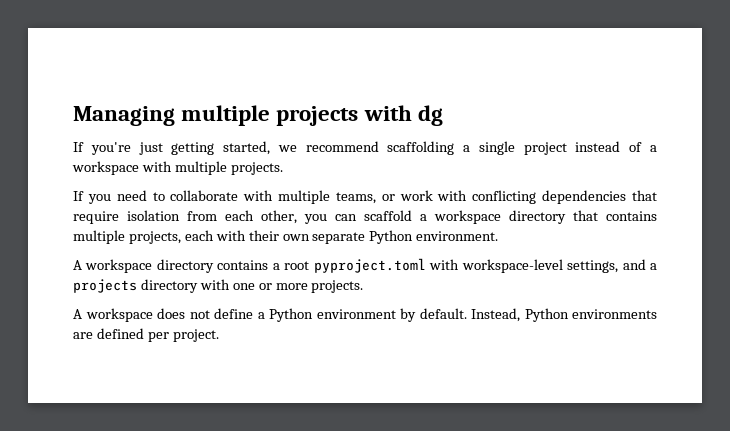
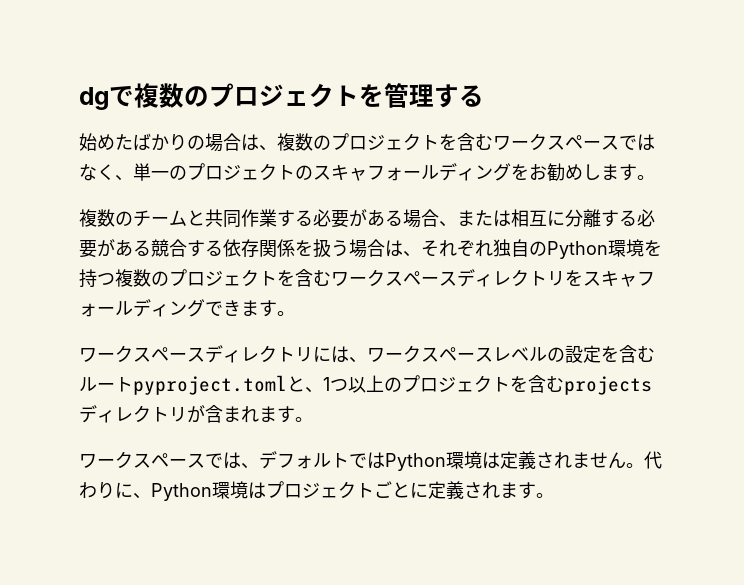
[73,105,443,126] [73,141,657,155] [72,161,283,175] [73,190,658,204] [73,210,657,224] [73,230,499,244] [73,258,657,273] [73,279,364,293] [73,308,657,322] [73,328,219,342] Managing multiple projects with dg // If you're just getting started, we recommend scaffolding a single project instead of a workspace with multiple projects. // If you need to collaborate with multiple teams, or work with conflicting dependencies that require isolation from each other, you can scaffold a workspace directory that contains multiple projects, each with their own separate Python environment. // A workspace directory contains a root pyproject.toml with workspace-level settings, and a projects directory with one or more projects. // A workspace does not define a Python environment by default. Instead, Python environments are defined per project. -> [79,83,484,110] [79,133,655,152] [79,163,655,181] [79,209,655,228] [79,239,662,259] [79,269,655,288] [79,299,295,317] [79,345,655,363] [79,375,652,395] [79,405,313,423] [79,451,662,471] [79,481,554,501] dgで複数のプロジェクトを管理する // 始めたばかりの場合は、複数のプロジェクトを含むワークスペースではなく、単一のプロジェクトのスキャフォールディングをお勧めします。 // 複数のチームと共同作業する必要がある場合、または相互に分離する必要がある競合する依存関係を扱う場合は、それぞれ独自のPython環境を持つ複数のプロジェクトを含むワークスペースディレクトリをスキャフォールディングできます。 // ワークスペースディレクトリには、ワークスペースレベルの設定を含むルートpyproject.tomlと、1つ以上のプロジェクトを含むprojectsディレクトリが含まれます。 // ワークスペースでは、デフォルトではPython環境は定義されません。代わりに、Python環境はプロジェクトごとに定義されます。

